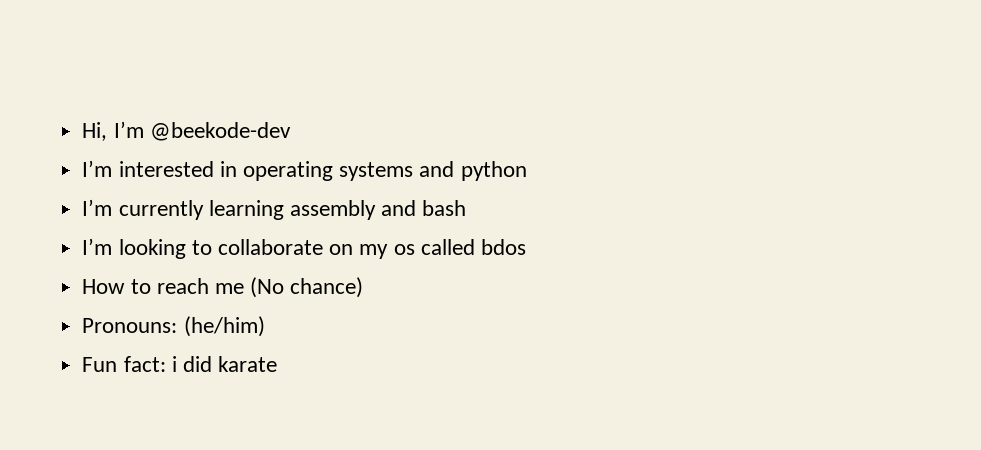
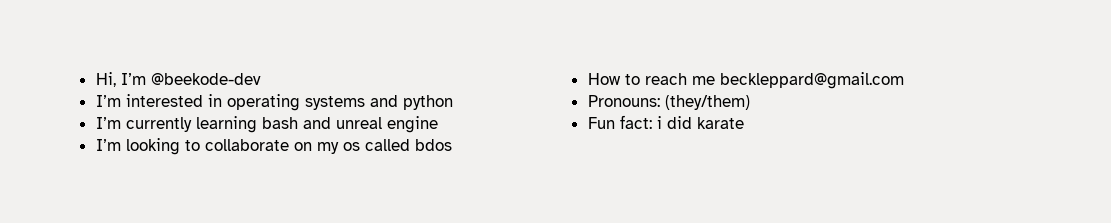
[289,200,467,220] assembly and bash -> [261,116,438,133] bash and unreal engine
[250,277,364,298] (No chance) -> [719,72,904,89] beckleppard@gmail.com
[183,316,265,337] (he/him) -> [664,95,750,110] (they/them)

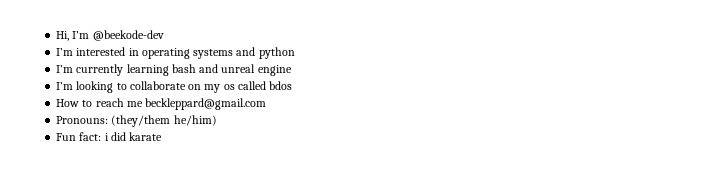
[664,95,750,110] (they/them) -> [111,115,217,127] (they/them he/him)

